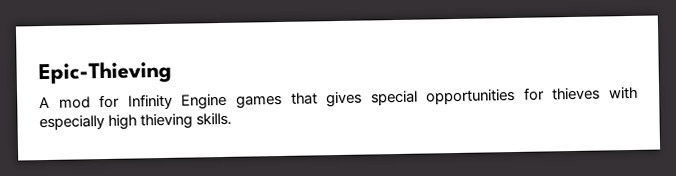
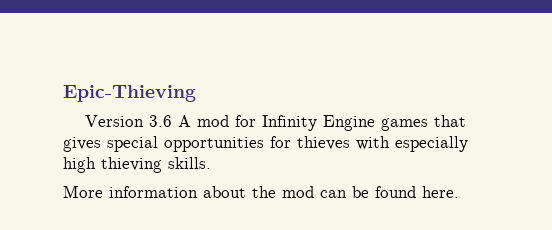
(172, 72) none -> [85,115,173,127] Version 3.6
(233, 119) none -> [63,185,459,198] // More information about the mod can be found here.

